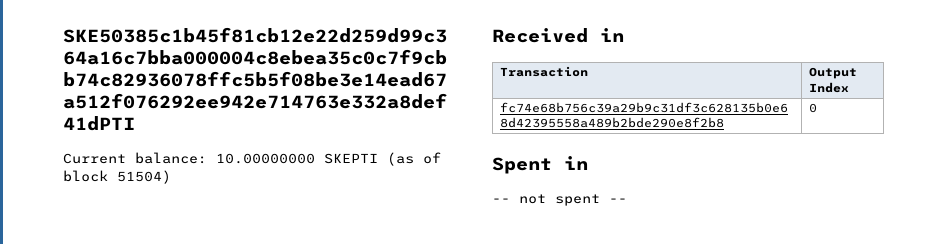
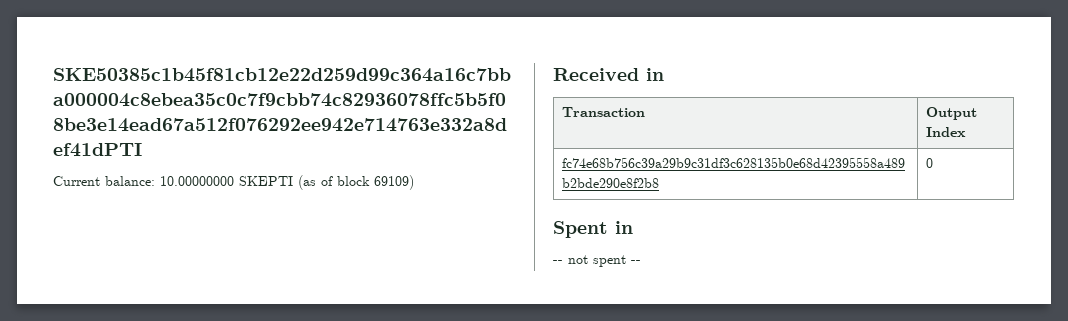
[117,170,171,184] 51504) -> [374,175,414,190] 69109)

